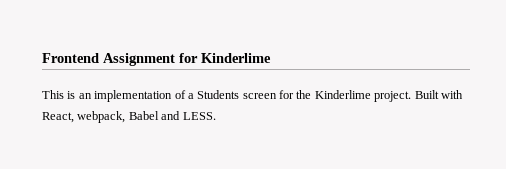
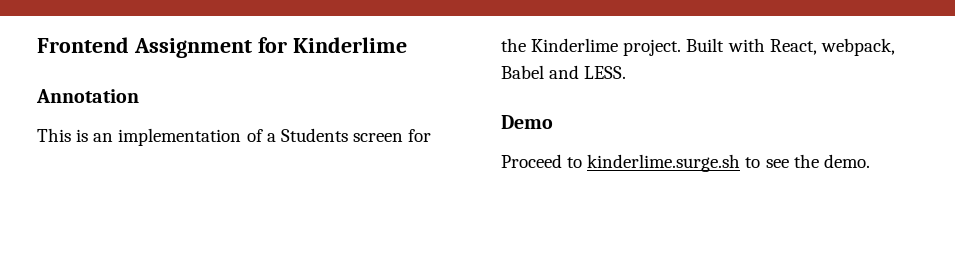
(271, 58) none -> [36,89,139,103] // Annotation
(216, 116) none -> [501,115,553,129] [501,154,870,172] // Demo // Proceed to kinderlime.surge.sh to see the demo.

